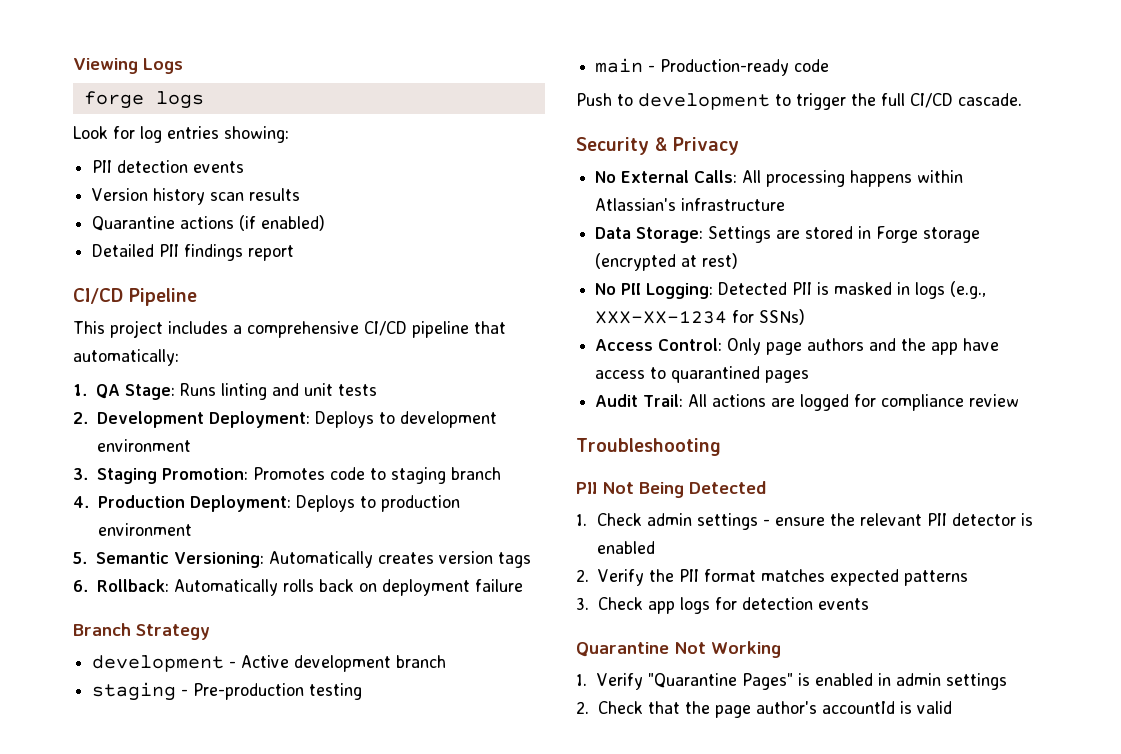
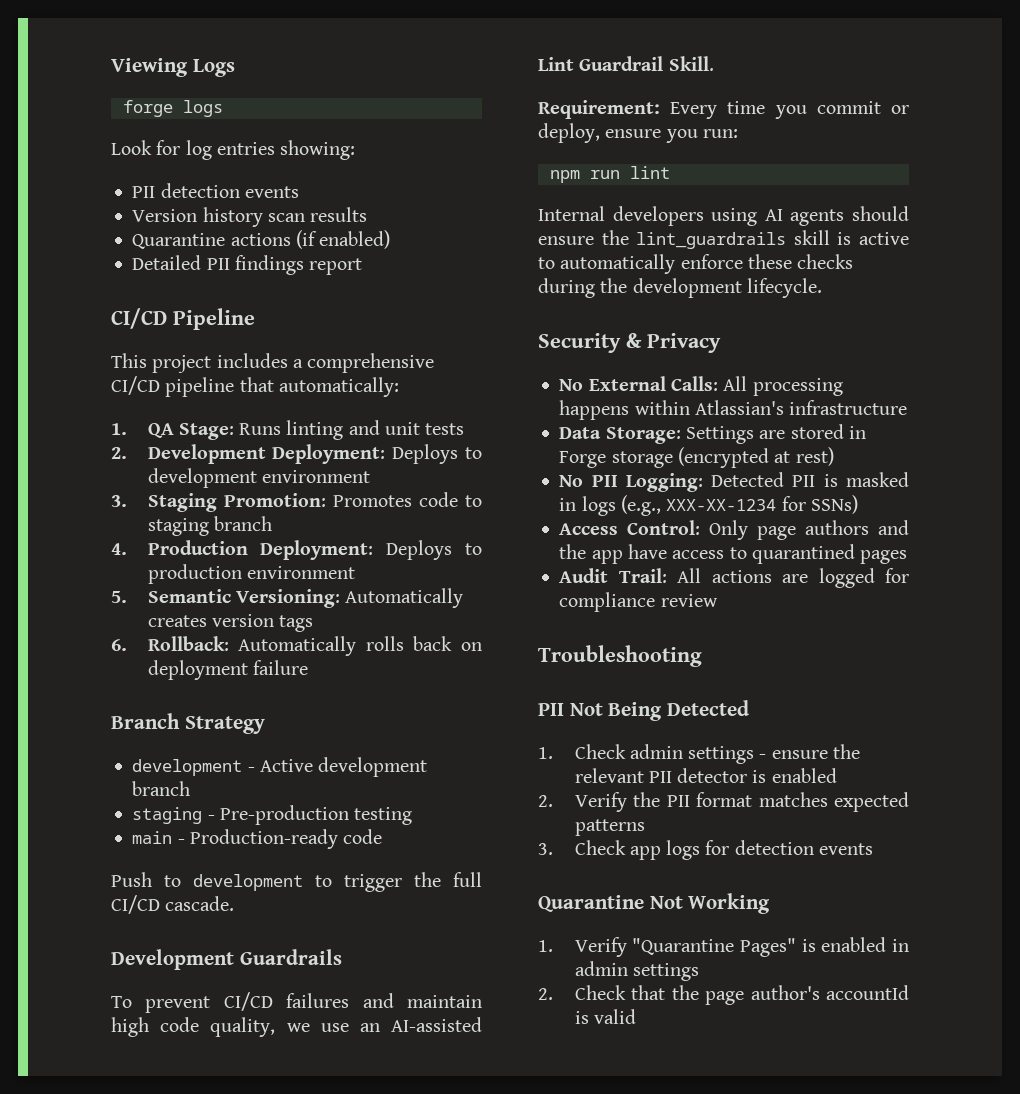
(1022, 99) none -> [111,949,342,970] [111,992,482,1013] [111,1017,482,1037] [538,56,714,71] [538,100,909,119] [538,123,738,143] [549,166,670,183] [538,206,909,226] [538,230,909,249] [538,254,854,274] [538,278,822,298] // Development Guardrails // To prevent CI/CD failures and maintain high code quality, we use an AI-assisted Lint Guardrail Skill. // Requirement: Every time you commit or deploy, ensure you run: // npm run lint // Internal developers using AI agents should ensure the lint_guardrails skill is active to automatically enforce these checks during the development lifecycle.

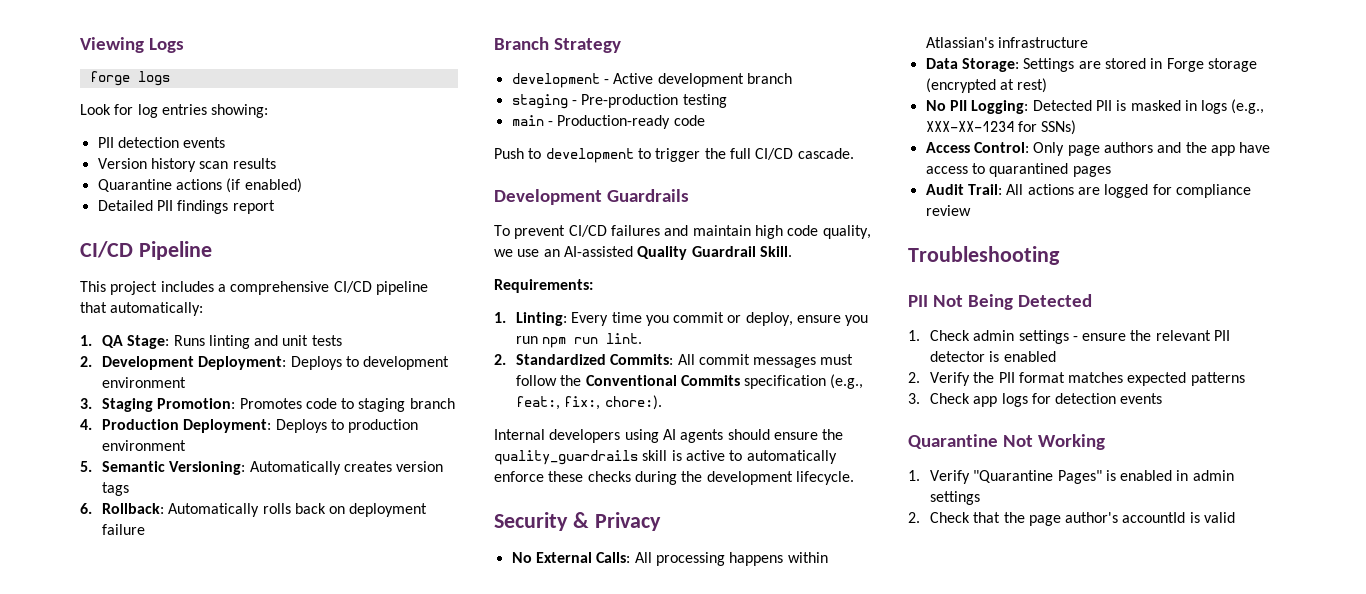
[538,57,574,71] Lint -> [637,246,688,260] Quality
[538,100,660,119] Requirement: -> [494,279,593,293] [494,312,567,326] Requirements: // 1. Linting:
[702,129,738,138] run: // -> [515,336,538,344] run
[629,166,670,179] lint -> [606,333,643,344] [494,354,854,368] [515,374,864,389] [515,395,662,410] lint. // 2. Standardized Commits: All commit messages must follow the Conventional Commits specification (e.g., feat:, fix:, chore:).
[636,232,787,249] lint_guardrails -> [494,450,638,465] quality_guardrails

